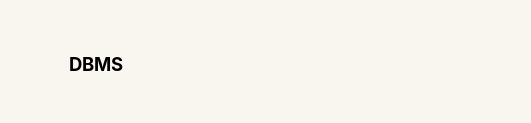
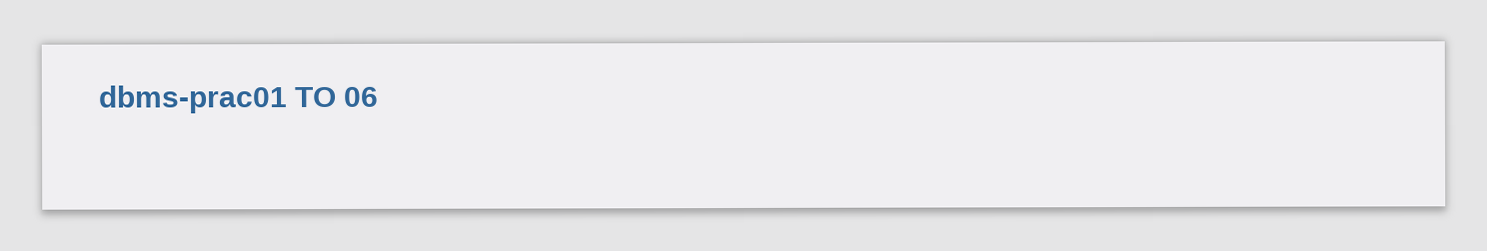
[69,57,123,71] DBMS -> [98,85,379,114] dbms-prac01 TO 06

